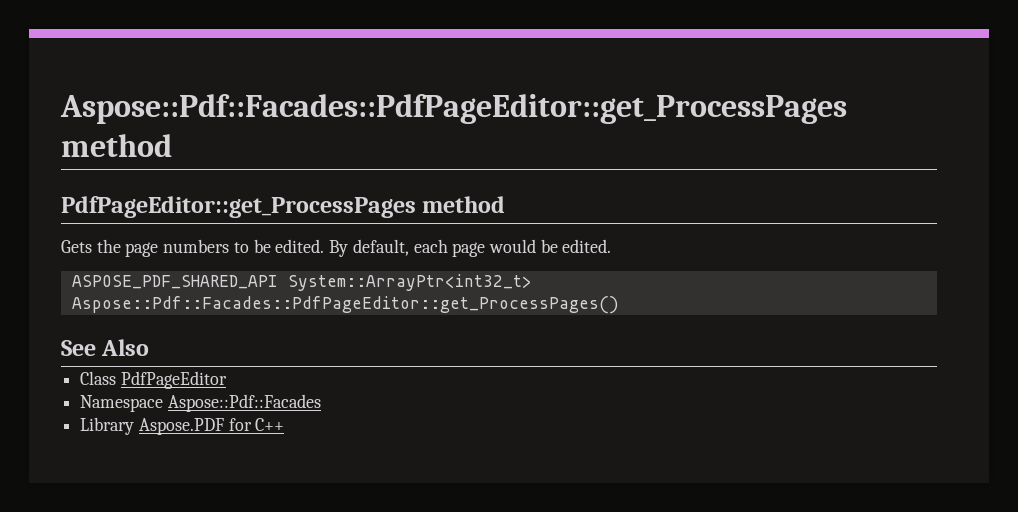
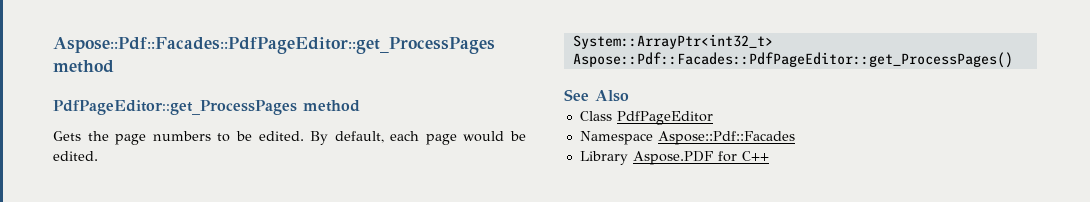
[71,275,278,289] ASPOSE_PDF_SHARED_API -> (98, 156) none

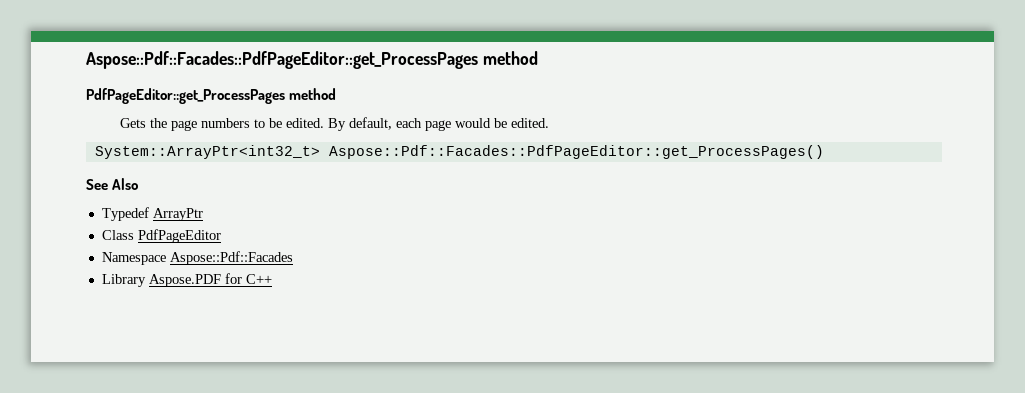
(629, 96) none -> [101,207,203,221] // Typedef ArrayPtr

